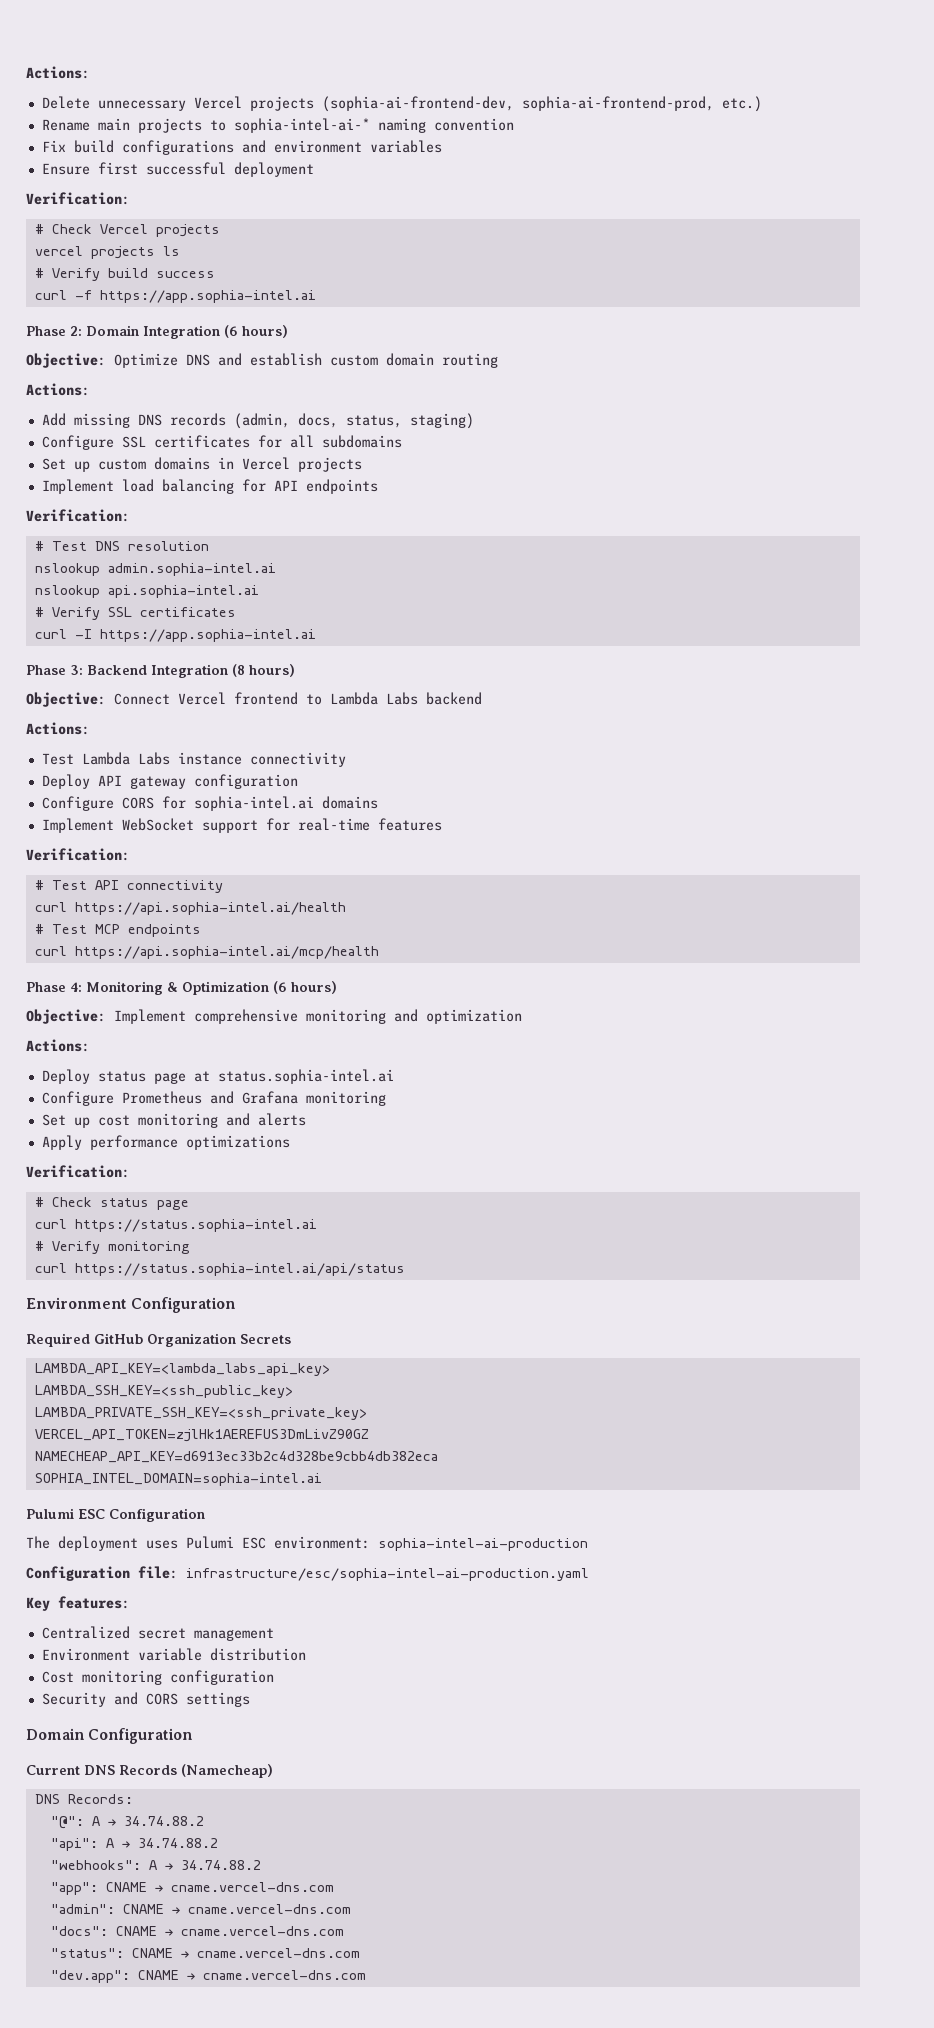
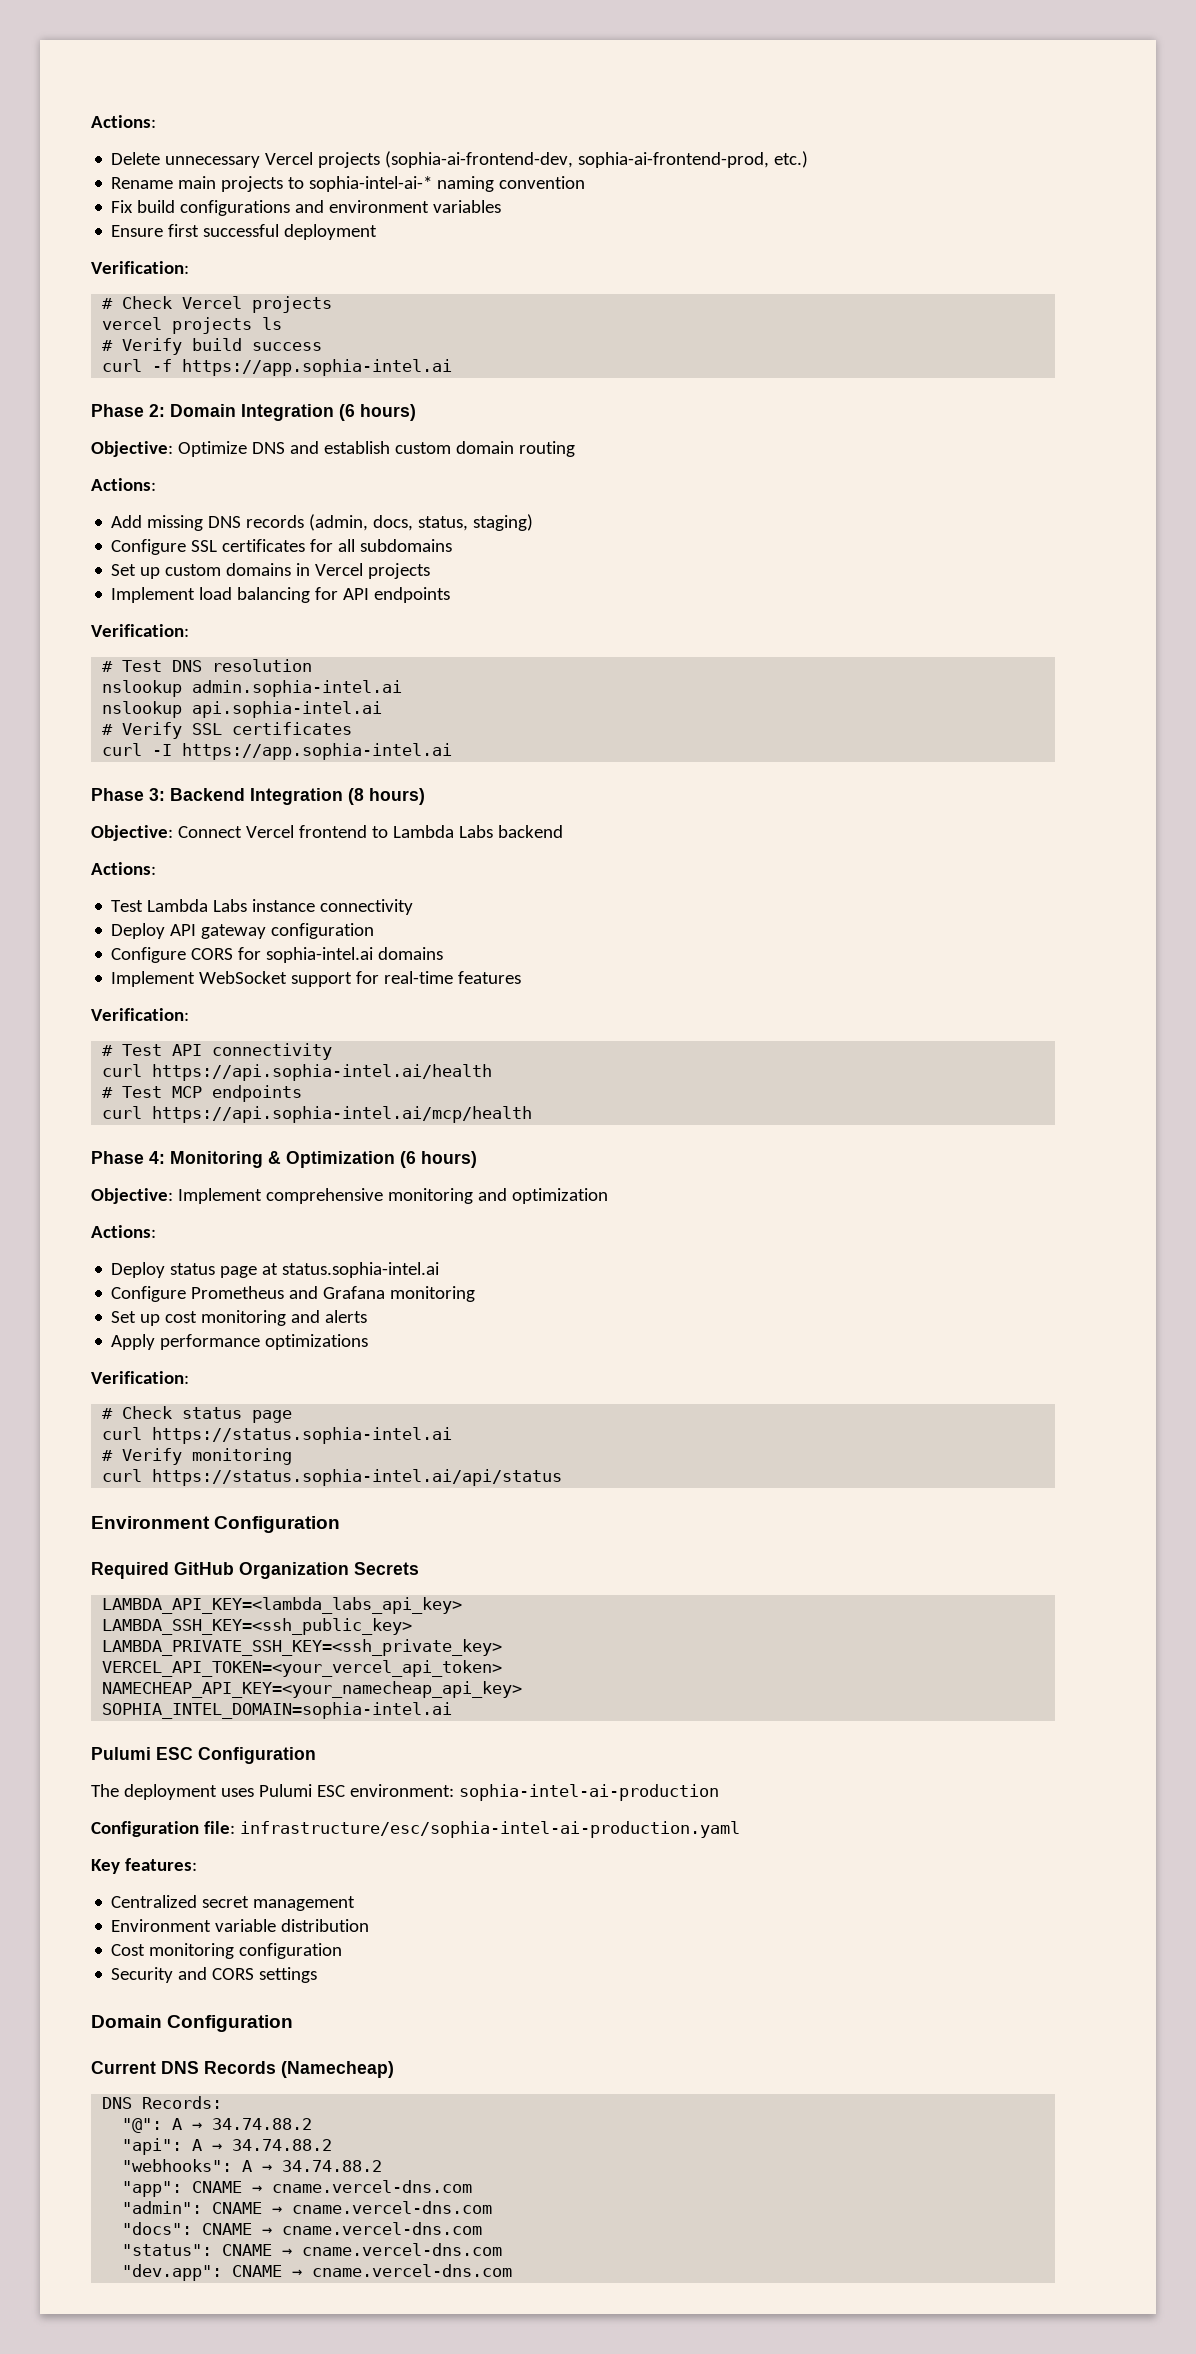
[34,1429,369,1442] [34,1451,438,1463] VERCEL_API_TOKEN=zjlHk1AEREFUS3DmLivZ90GZ // NAMECHEAP_API_KEY=d6913ec33b2c4d328be9cbb4db382eca -> [102,1660,503,1677] [102,1681,523,1698] VERCEL_API_TOKEN=<your_vercel_api_token> // NAMECHEAP_API_KEY=<your_namecheap_api_key>

